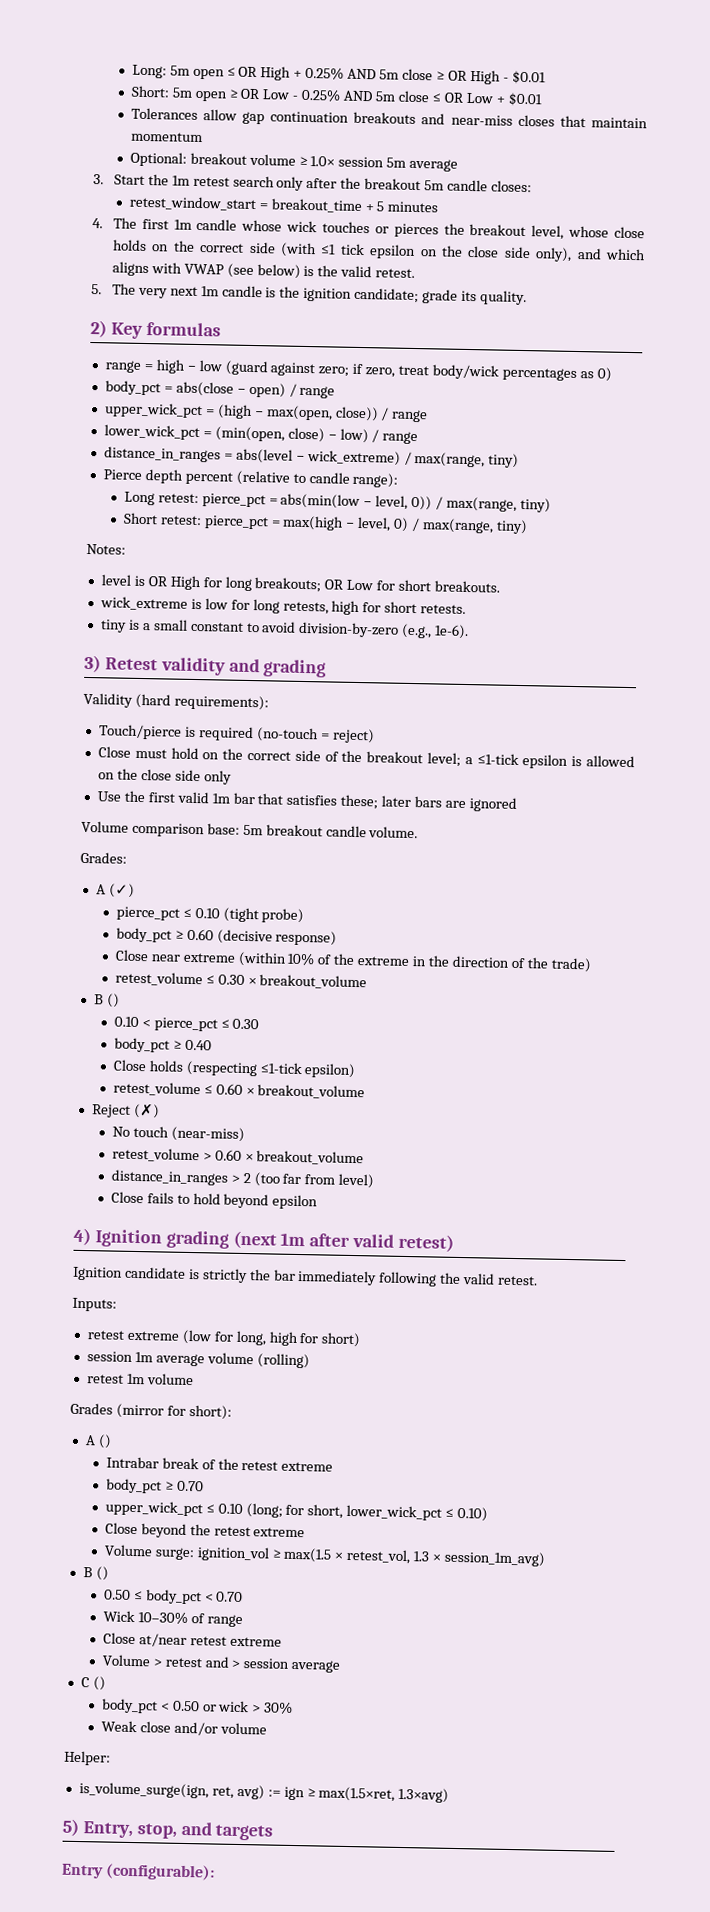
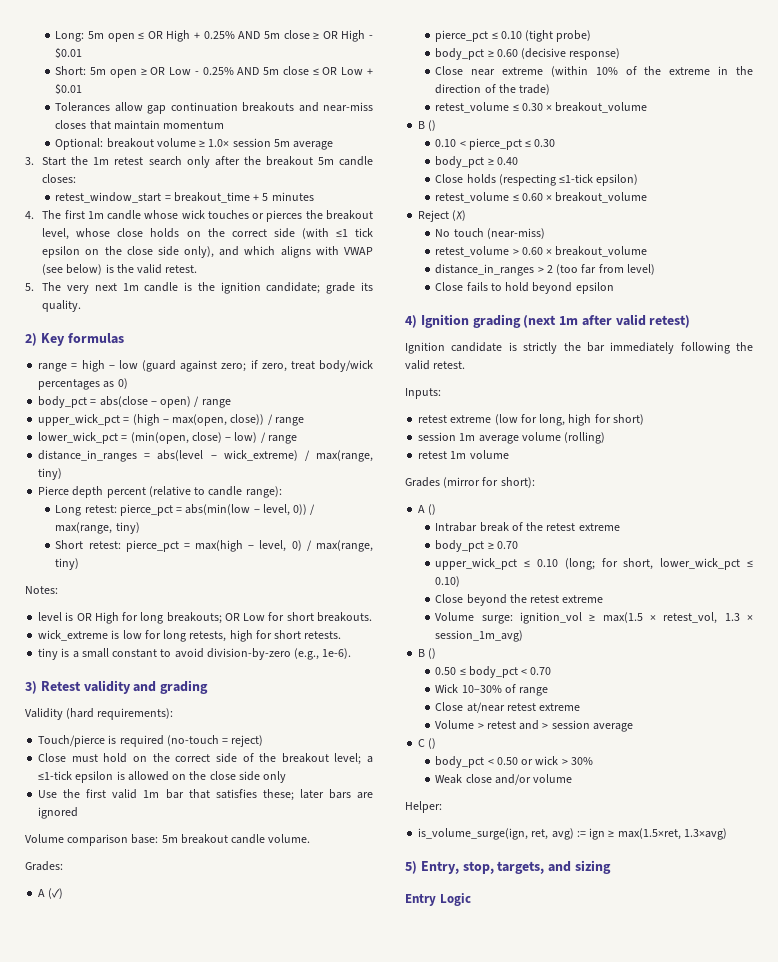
[180,1821,274,1841] and targets -> [497,860,611,874] targets, and sizing
[105,1863,216,1881] (configurable): -> [439,893,471,906] Logic

